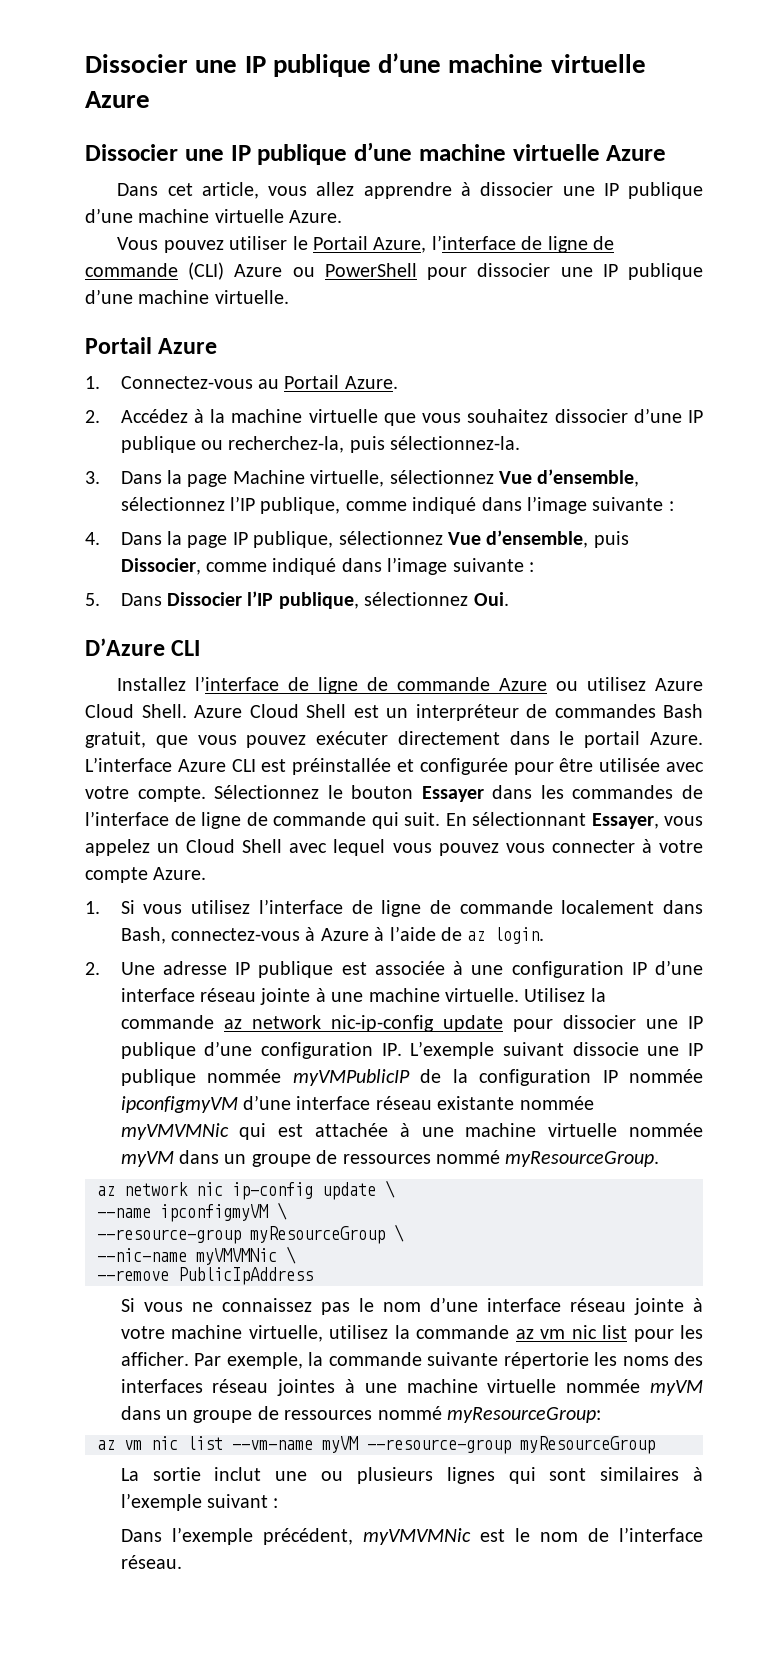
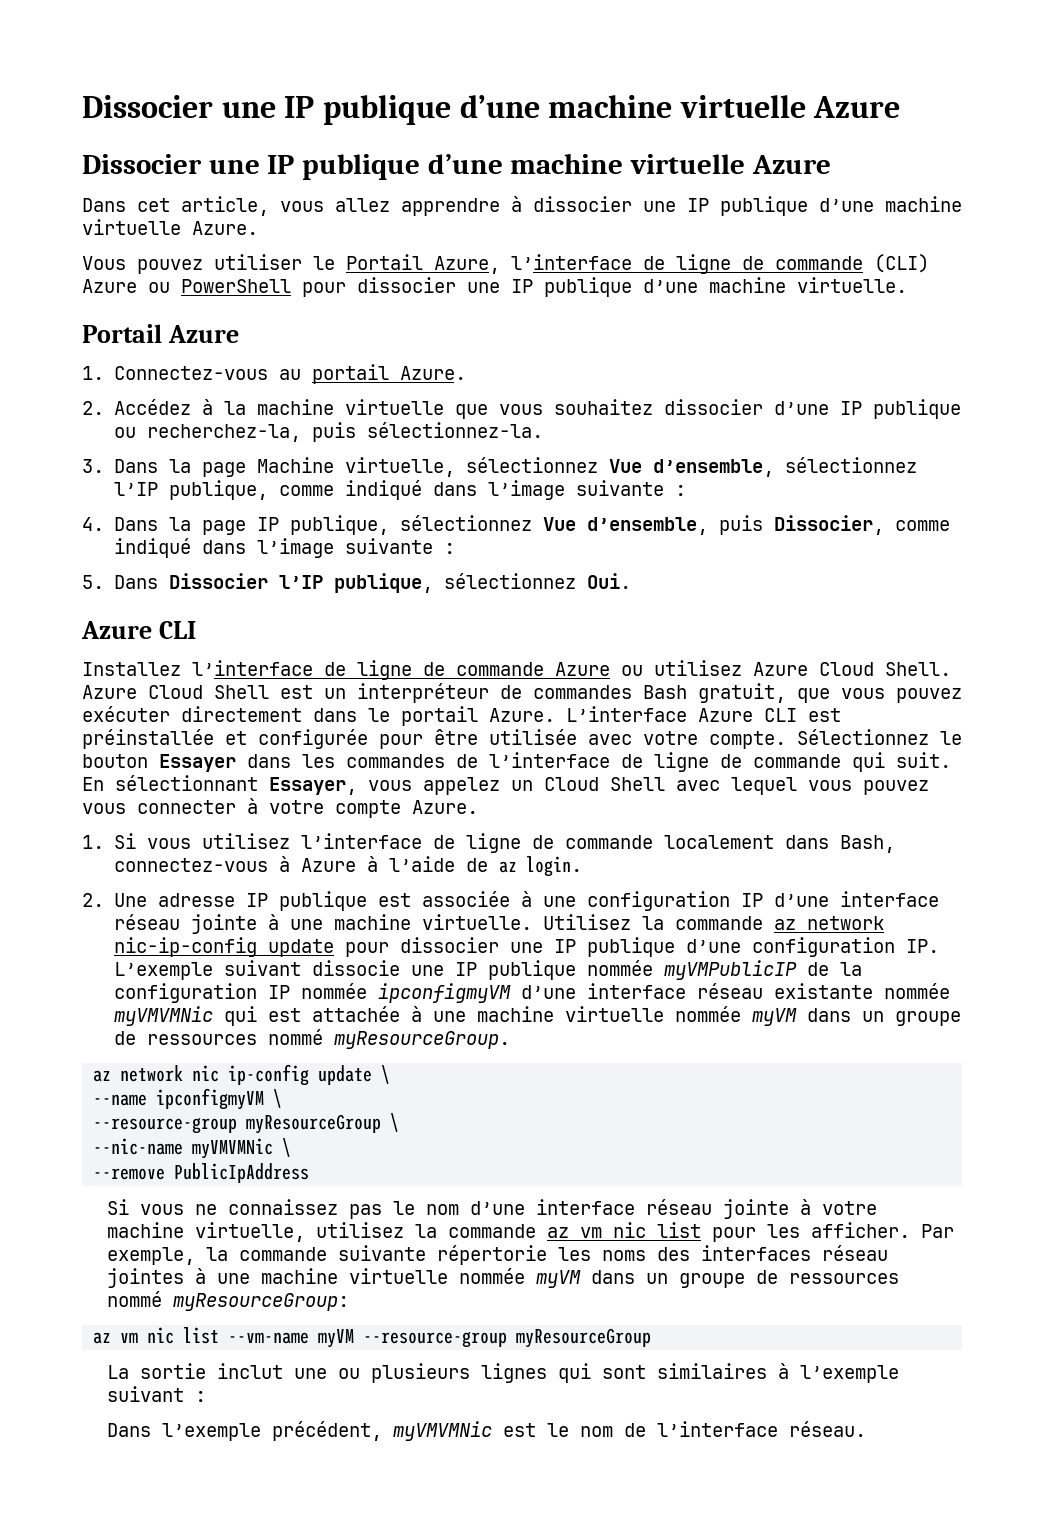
[284,375,340,389] Portail -> [311,364,389,384] portail
[85,638,165,656] D’Azure -> [81,621,152,639] Azure

